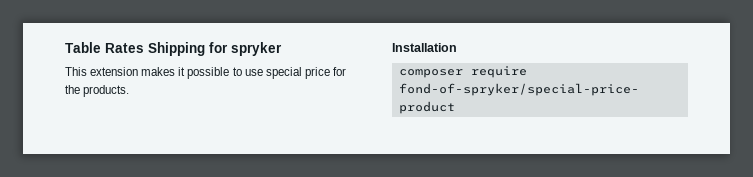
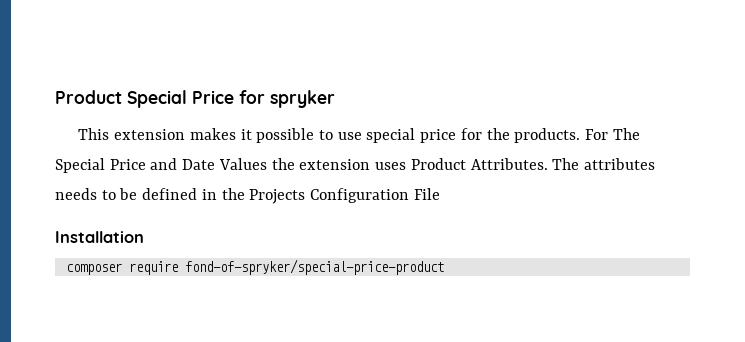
[65,42,205,56] Table Rates Shipping -> [55,90,234,108] Product Special Price
(130, 91) none -> [585,128,640,140] [55,158,655,173] [55,188,440,204] For The Special Price and Date Values the extension uses Product Attributes. The attributes needs to be defined in the Projects Configuration File

